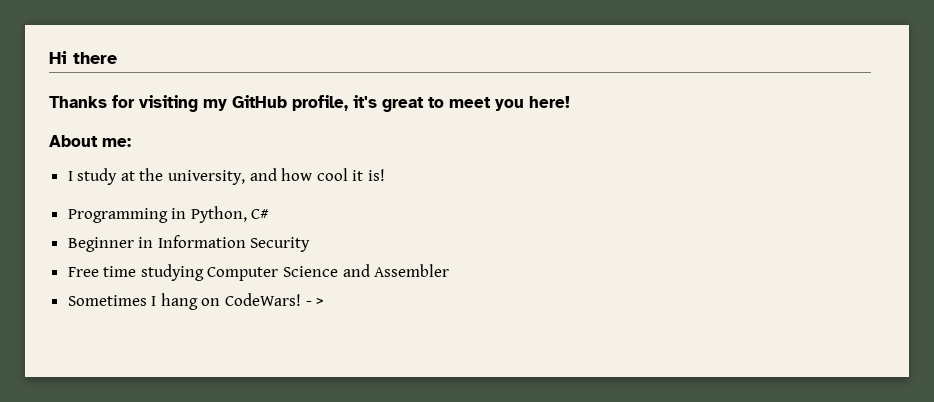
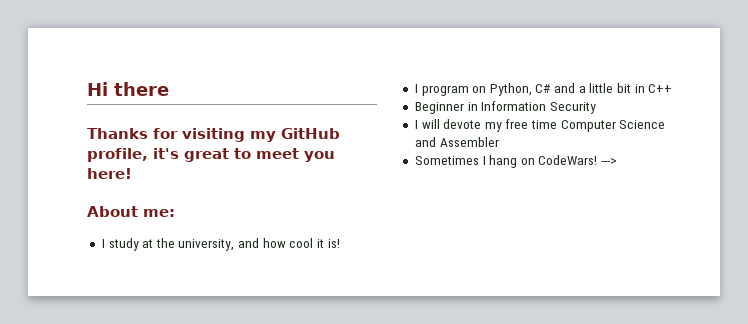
[67,208,187,223] Programming in -> [414,84,487,96] I program on
[67,235,311,252] [67,264,204,281] // Beginner in Information Security // Free time studying -> [554,83,673,93] [414,101,596,114] [414,119,558,132] and a little bit in C++ // Beginner in Information Security // I will devote my free time
[305,298,325,306] - > -> [601,158,618,165] --->

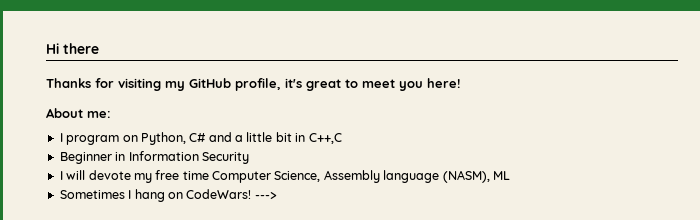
[101,238,340,251] // I study at the university, and how cool it is! -> (111, 114) none
[648,84,673,93] C++ -> [308,133,342,144] C++,C
[619,120,666,129] [414,137,499,147] Science and Assembler -> [274,170,510,183] Science, Assembly language (NASM), ML

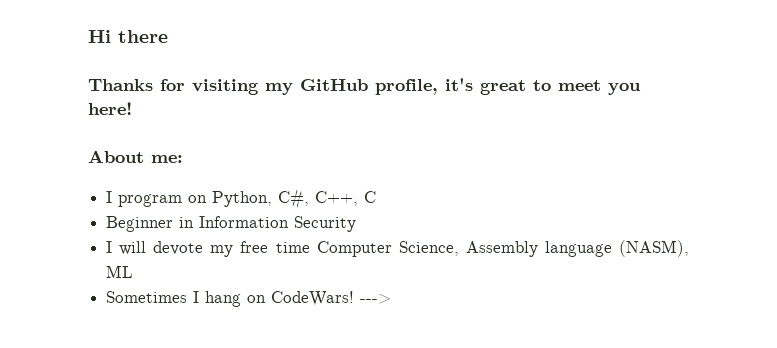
[189,132,342,144] C# and a little bit in C++,C -> [278,189,377,209] C#, C++, C

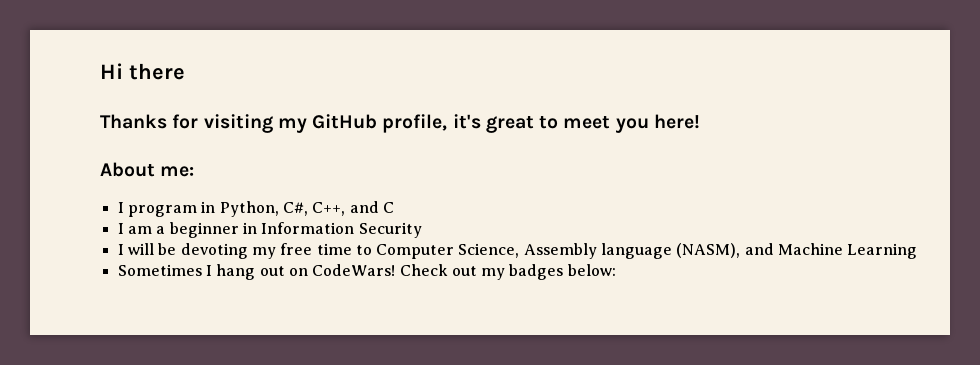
[188,195,208,203] on -> [201,201,216,213] in
(359, 198) none -> [349,201,379,213] and
[106,216,174,232] Beginner -> [117,222,239,238] I am a beginner
[153,241,204,255] devote -> [158,243,248,259] be devoting
(310, 247) none -> [355,245,372,255] to
[106,265,134,278] ML -> [744,243,918,259] and Machine Learning
(242, 299) none -> [259,266,285,276] out
[360,294,392,304] ---> -> [399,264,616,280] Check out my badges below:

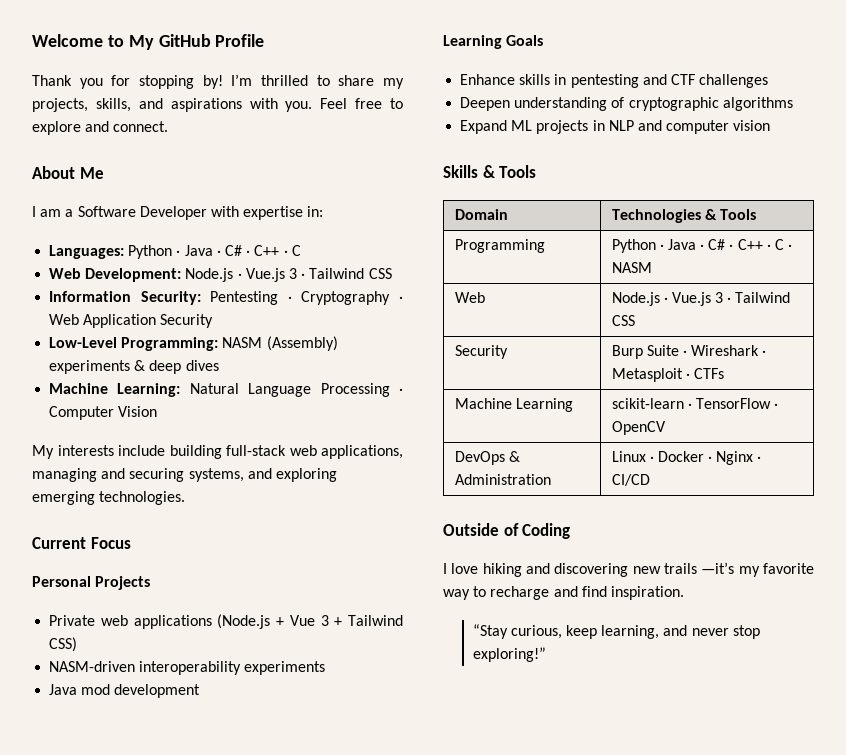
[100,63,185,80] [100,114,700,133] [100,162,195,177] [117,201,394,217] [117,222,422,238] [117,243,918,259] [117,264,616,280] Hi there // Thanks for visiting my GitHub profile, it's great to meet you here! // About me: // I program in Python, C#, C++, and C // I am a beginner in Information Security // I will be devoting my free time to Computer Science, Assembly language (NASM), and Machine Learning // Sometimes I hang out on CodeWars! Check out my badges below: -> [32,34,265,50] [32,74,404,89] [32,98,403,112] [32,121,169,135] [32,166,104,179] [32,206,324,220] [49,245,301,259] [49,268,392,282] [49,291,403,305] [49,314,214,328] [49,336,338,351] [49,360,219,374] [49,383,403,397] [49,406,158,420] [32,445,403,459] [32,468,337,482] [32,491,186,505] [32,537,131,549] [32,576,151,590] [49,614,403,629] [49,637,78,652] [49,661,326,675] [49,684,201,698] [443,35,544,49] [460,74,769,88] [460,97,793,111] [460,120,771,134] [443,165,537,178] [454,209,508,220] [611,209,756,223] [454,239,545,253] [611,239,793,253] [611,262,652,273] [454,292,485,303] [611,292,791,306] [611,315,635,326] [454,345,508,359] [611,345,767,359] [611,368,724,382] [454,398,573,412] [611,398,779,409] [611,421,666,435] [454,451,520,465] [454,474,551,485] [611,451,762,465] [611,474,650,486] [443,523,571,539] [443,562,814,577] [443,586,684,600] [472,624,760,639] [472,647,546,662] Welcome to My GitHub Profile // Thank you for stopping by! I’m thrilled to share my projects, skills, and aspirations with you. Feel free to explore and connect. // About Me // I am a Software Developer with expertise in: // Languages: Python · Java · C# · C++ · C // Web Development: Node.js · Vue.js 3 · Tailwind CSS // Information Security: Pentesting · Cryptography · Web Application Security // Low-Level Programming: NASM (Assembly) experiments & deep dives // Machine Learning: Natural Language Processing · Computer Vision // My interests include building full-stack web applications, managing and securing systems, and exploring emerging technologies. // Current Focus // Personal Projects // Private web applications (Node.js + Vue 3 + Tailwind CSS) // NASM-driven interoperability experiments // Java mod development // Learning Goals // Enhance skills in pentesting and CTF challenges // Deepen understanding of cryptographic algorithms // Expand ML projects in NLP and computer vision // Skills & Tools // Domain | Technologies & Tools // Programming | Python · Java · C# · C++ · C · NASM // Web | Node.js · Vue.js 3 · Tailwind CSS // Security | Burp Suite · Wireshark · Metasploit · CTFs // Machine Learning | scikit-learn · TensorFlow · OpenCV // DevOps & Administration | Linux · Docker · Nginx · CI/CD // Outside of Coding // I love hiking and discovering new trails —it’s my favorite way to recharge and find inspiration. // “Stay curious, keep learning, and never stop exploring!”

